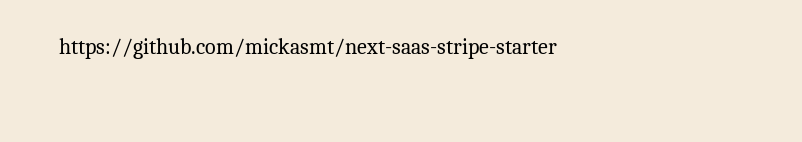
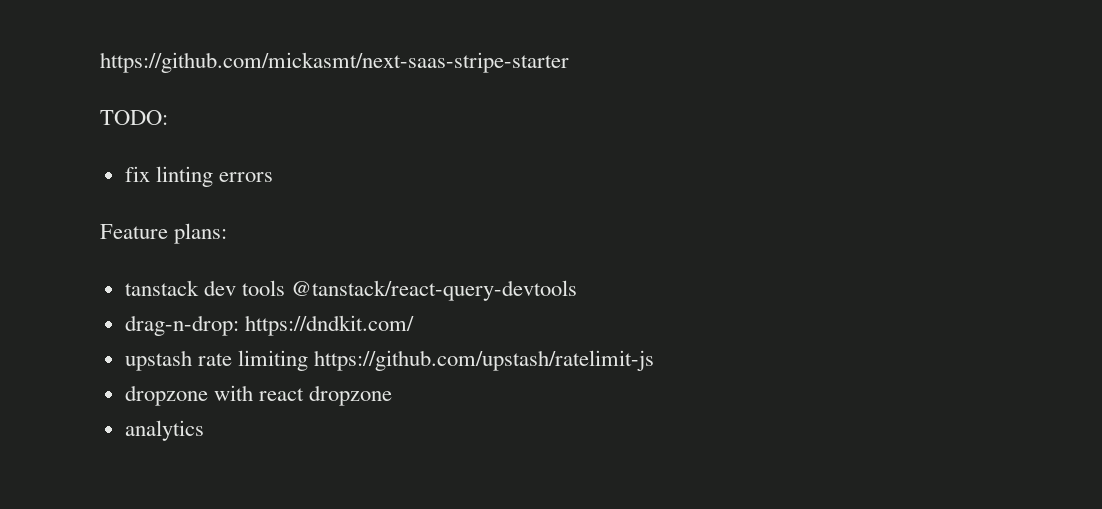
(557, 48) none -> [100,110,168,125] [124,166,273,187] [100,223,228,244] [124,280,577,301] [124,315,414,336] [124,350,654,371] [124,385,392,406] [124,420,204,441] // TODO: // fix linting errors // Feature plans: // tanstack dev tools @tanstack/react-query-devtools // drag-n-drop: https://dndkit.com/ // upstash rate limiting https://github.com/upstash/ratelimit-js // dropzone with react dropzone // analytics

